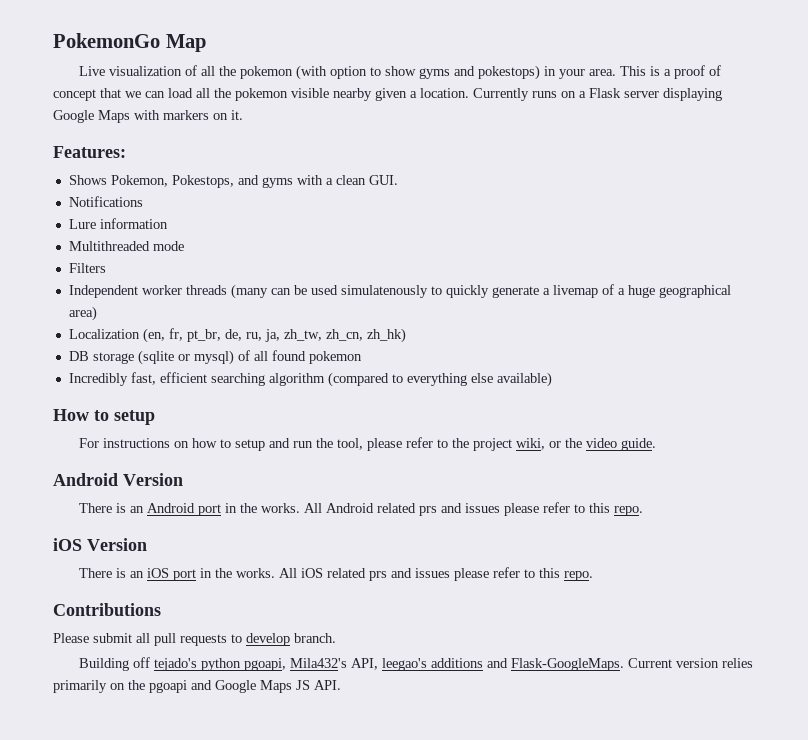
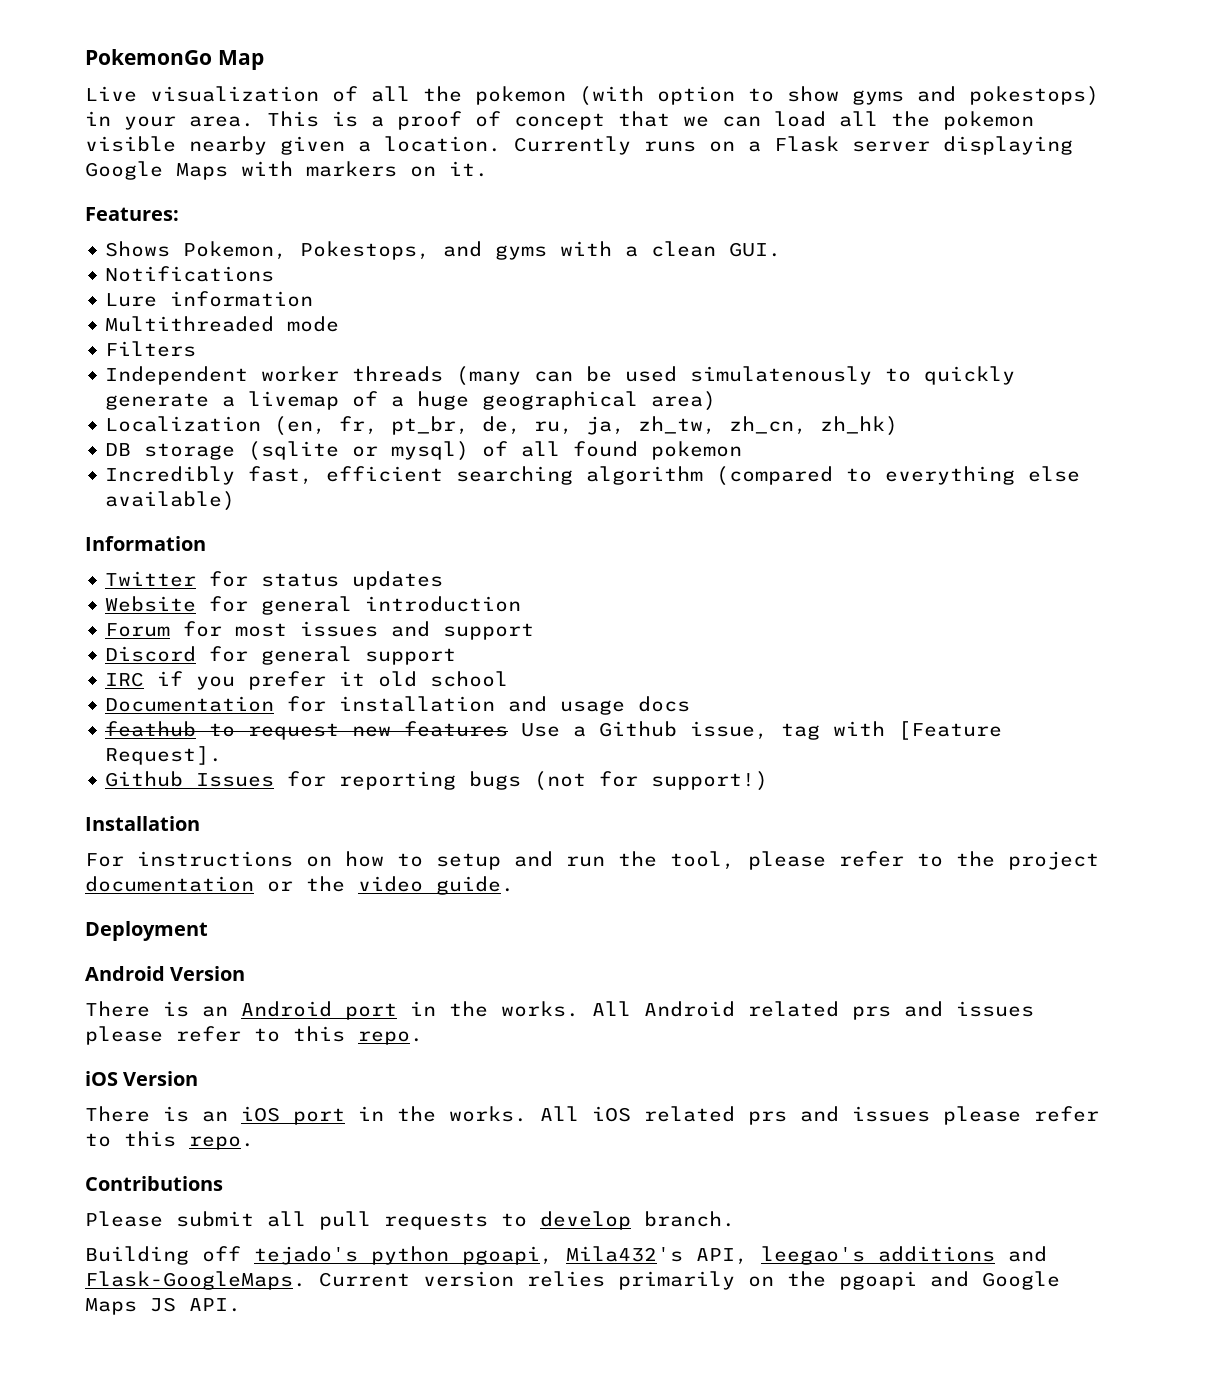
[53,409,155,425] How to setup -> [85,536,206,551] [105,571,444,590] [105,596,522,615] [105,621,535,640] [105,646,457,665] [105,671,509,690] [105,696,691,715] [105,721,1003,740] [105,746,223,765] [105,771,769,791] [85,816,200,831] Information // Twitter for status updates // Website for general introduction // Forum for most issues and support // Discord for general support // IRC if you prefer it old school // Documentation for installation and usage docs // feathub to request new features Use a Github issue, tag with [Feature Request]. // Github Issues for reporting bugs (not for support!) // Installation
[516,438,546,450] wiki, -> [85,876,254,892] documentation
(657, 444) none -> [85,921,208,941] // Deployment

